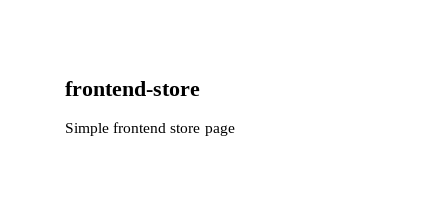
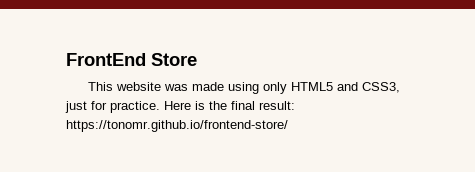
[65,81,200,96] [65,122,235,136] frontend-store // Simple frontend store page -> [66,53,197,66] [87,82,400,94] [65,101,295,113] [66,120,288,132] FrontEnd Store // This website was made using only HTML5 and CSS3, just for practice. Here is the final result: https://tonomr.github.io/frontend-store/

